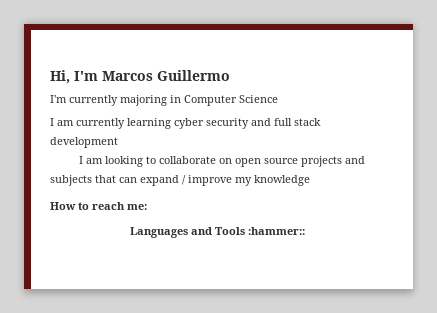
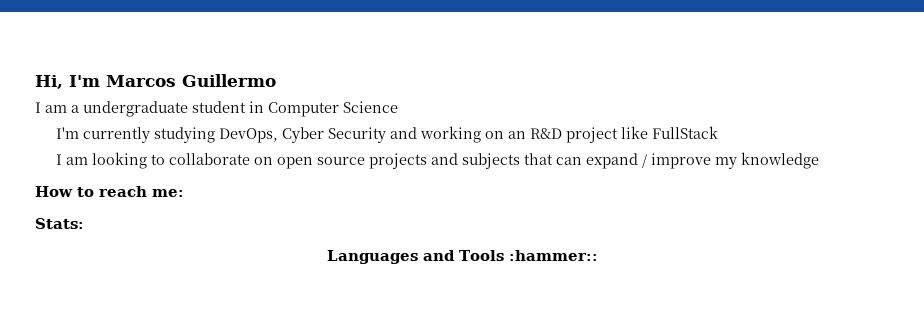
[50,95,278,106] [50,118,321,129] [50,137,118,148] I'm currently majoring in Computer Science // I am currently learning cyber security and full stack development -> [35,101,398,117] [56,126,719,143] I am a undergraduate student in Computer Science // I'm currently studying DevOps, Cyber Security and working on an R&D project like FullStack
(147, 207) none -> [35,218,84,229] // Stats:

